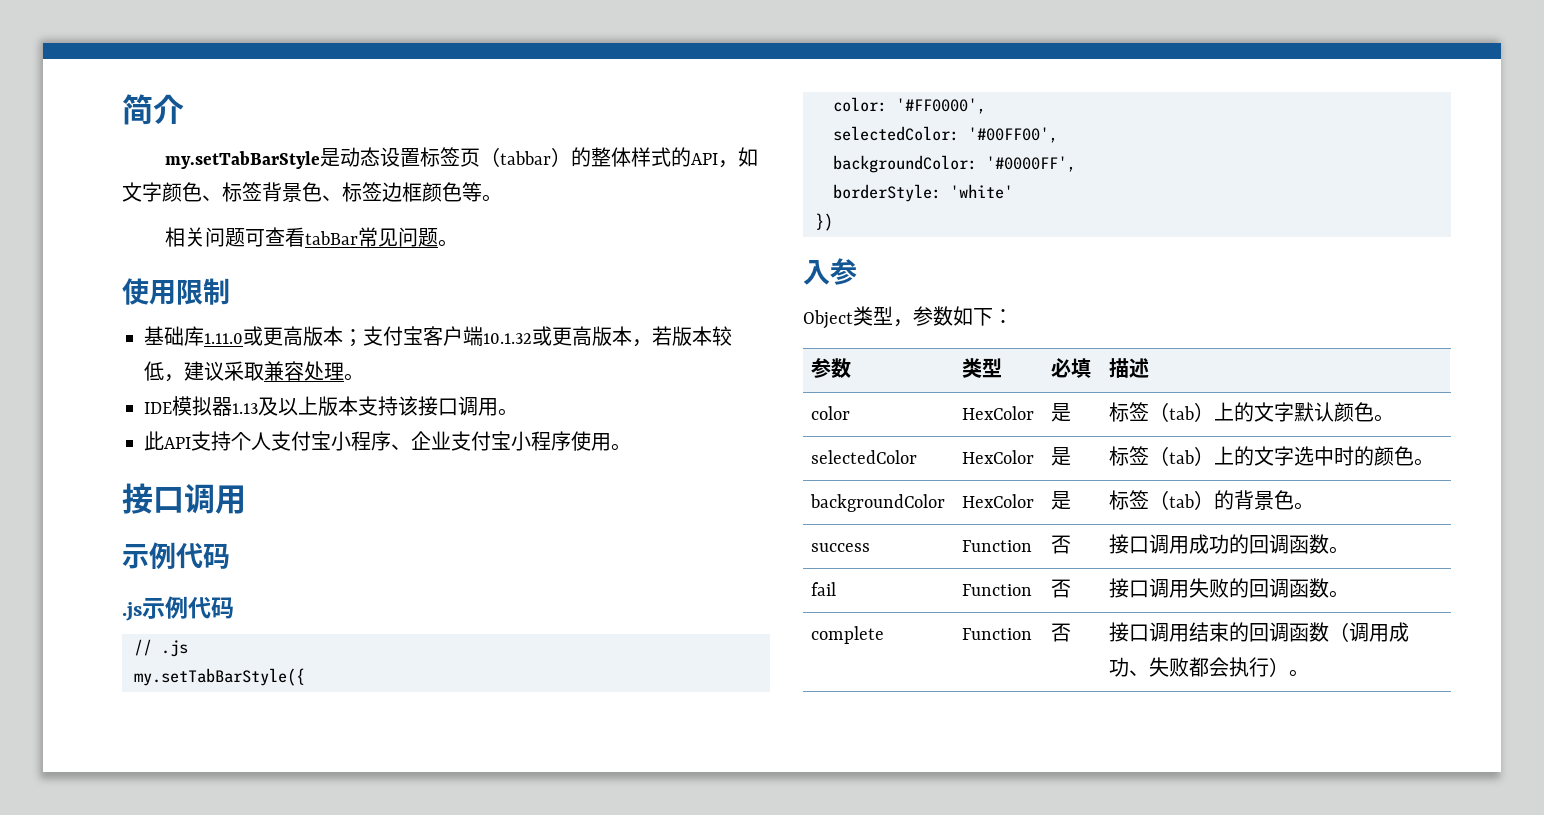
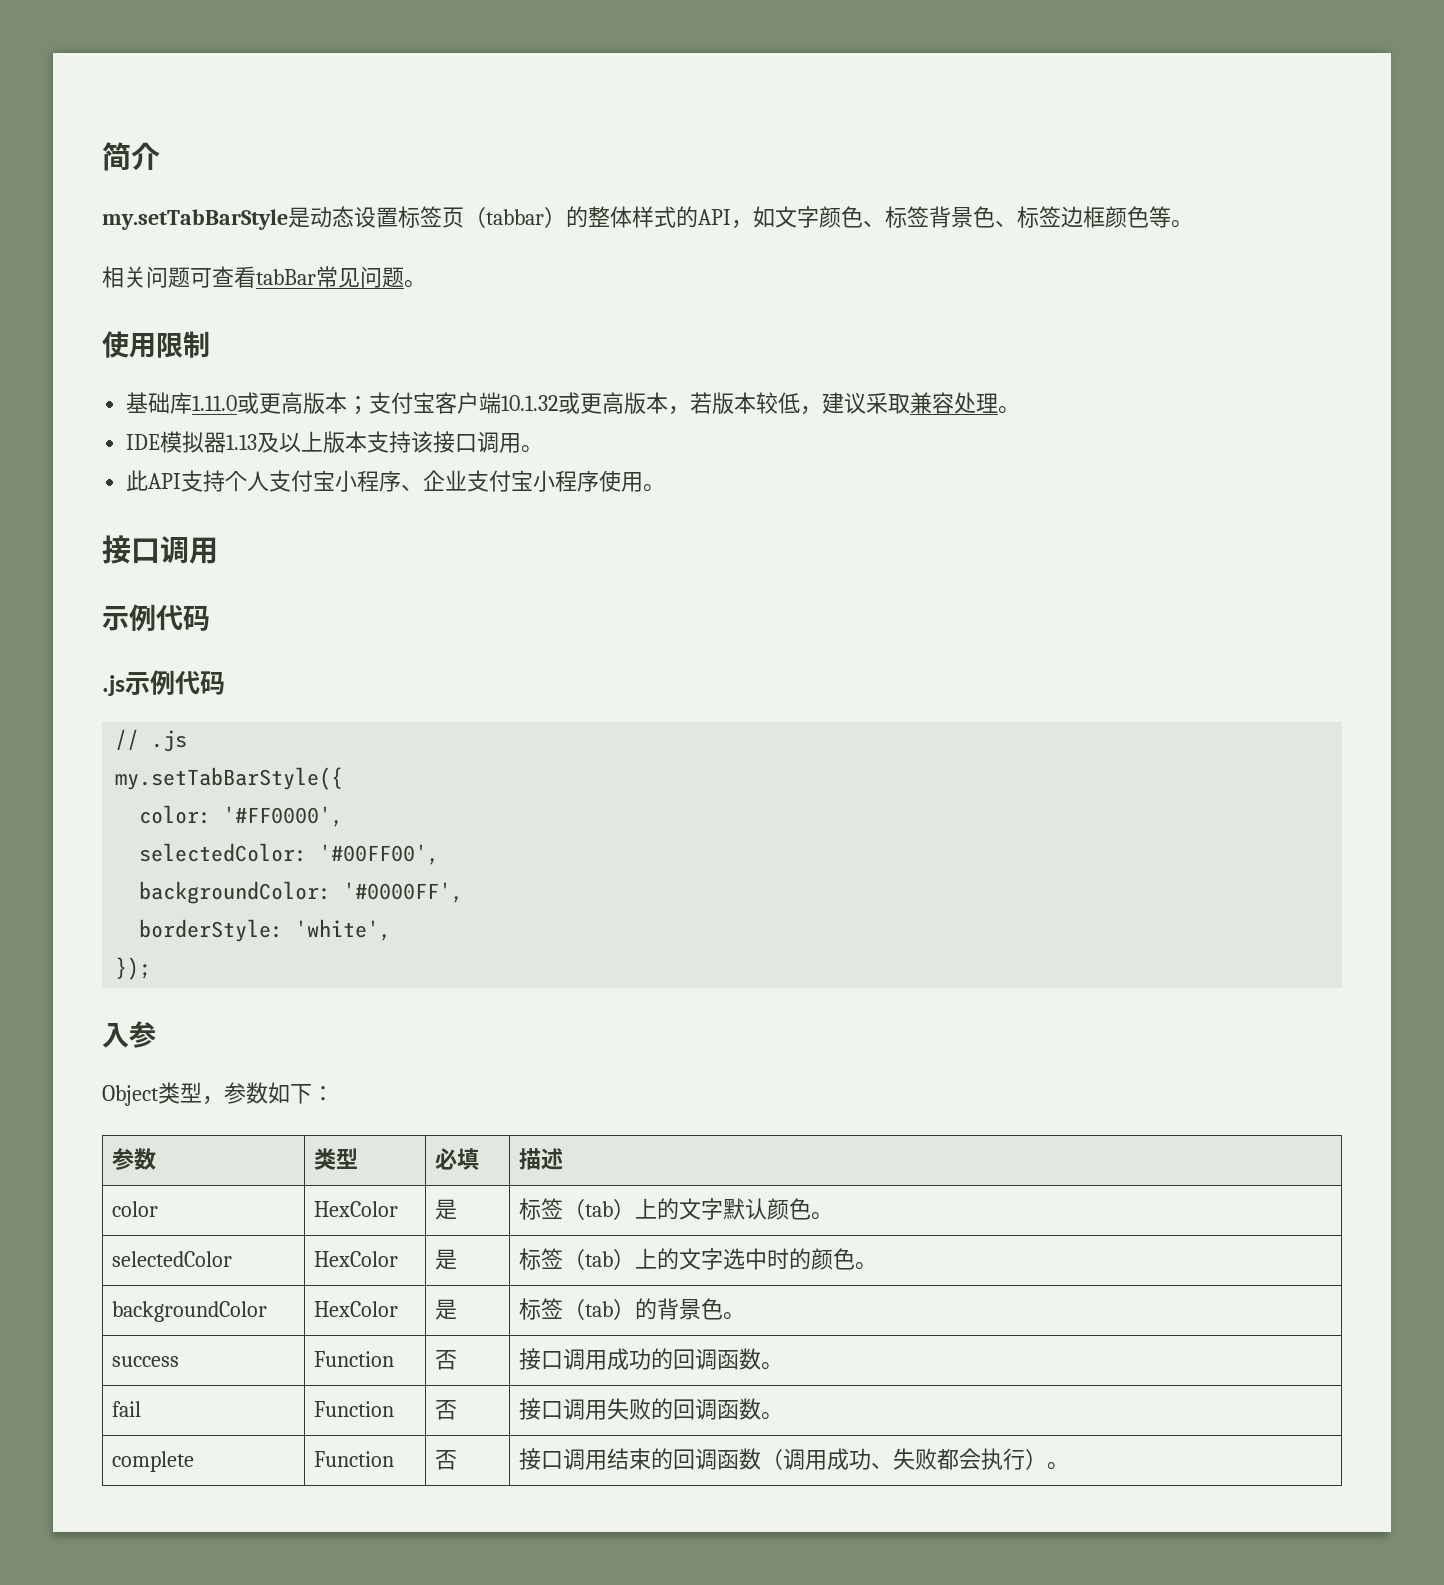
[950,184,1013,199] [815,213,833,231] 'white' // }) -> [295,919,392,941] [115,957,152,980] 'white', // });

